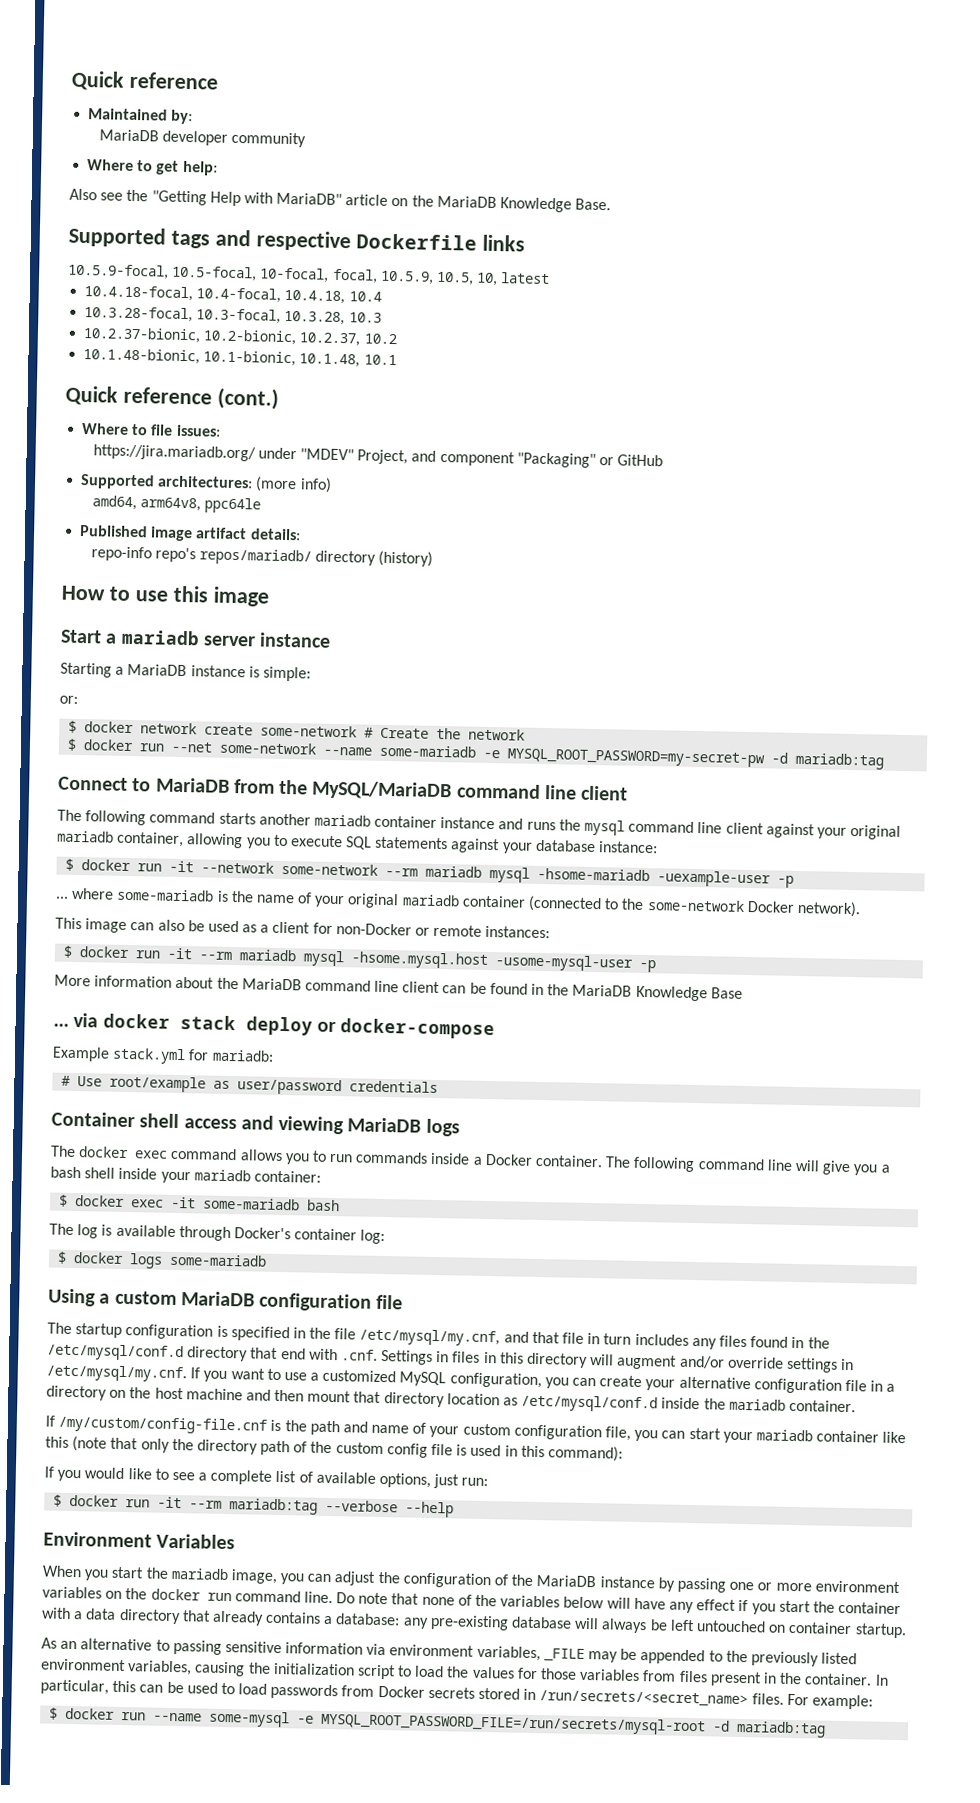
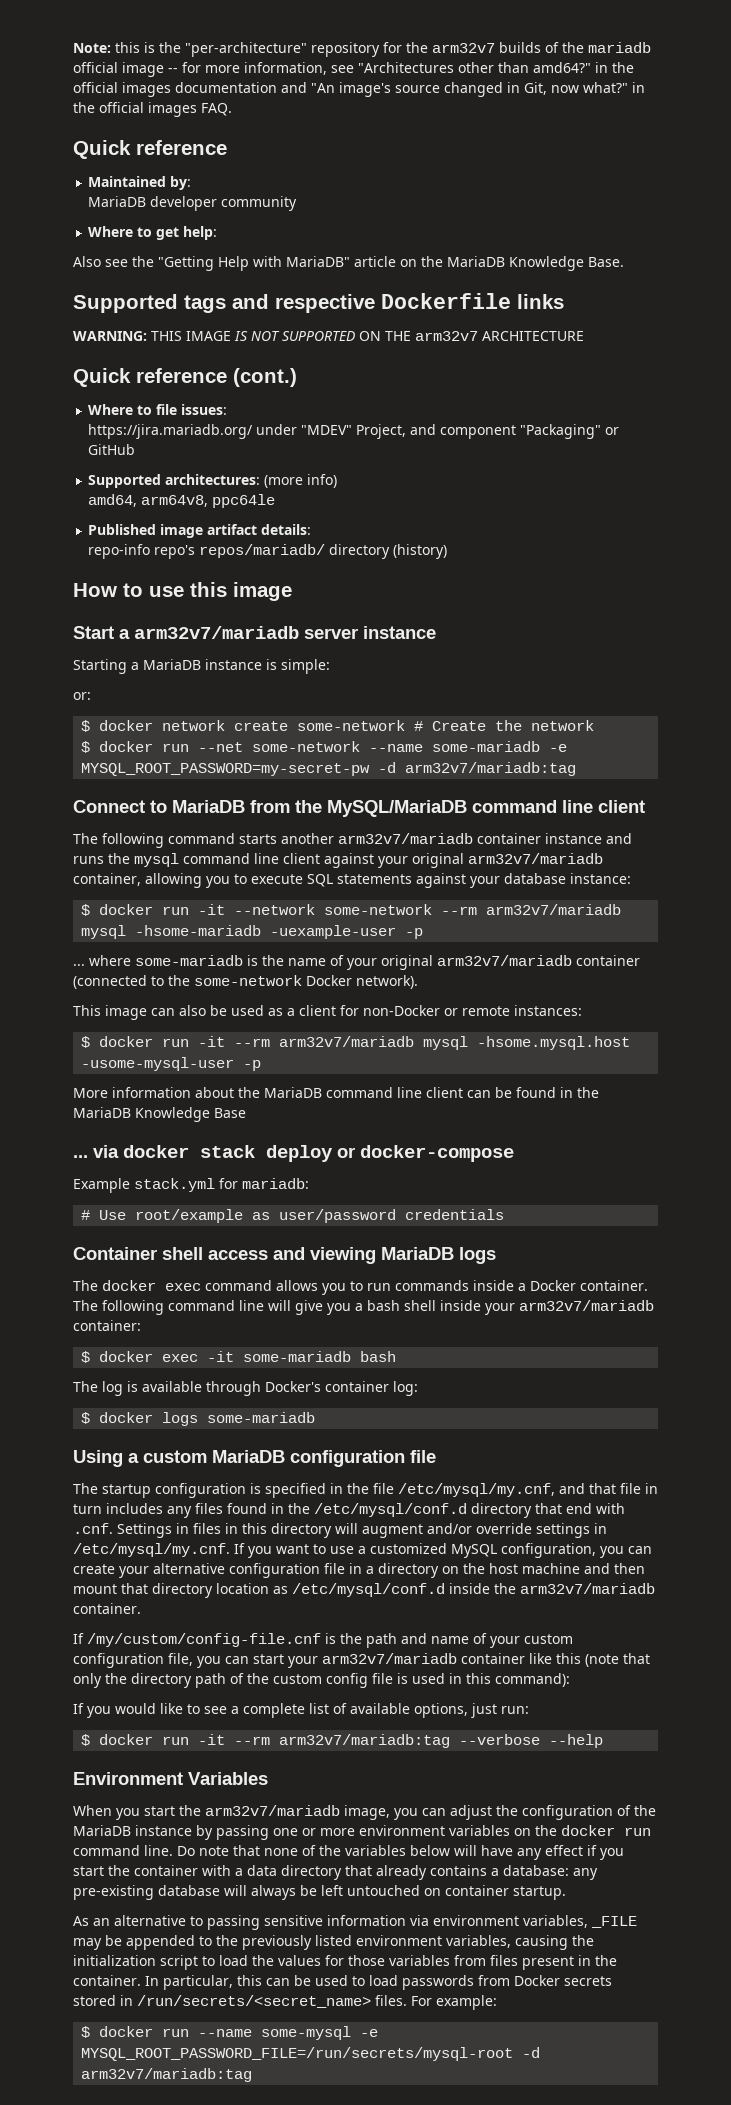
(71, 80) none -> [73,42,651,57] [73,62,634,77] [73,82,645,97] [73,102,232,117] Note: this is the "per-architecture" repository for the arm32v7 builds of the mariadb official image -- for more information, see "Architectures other than amd64?" in the official images documentation and "An image's source changed in Git, now what?" in the official images FAQ. //
[68,263,551,287] [84,285,382,305] [84,306,382,326] [83,327,397,347] [83,348,397,368] 10.5.9-focal, 10.5-focal, 10-focal, focal, 10.5.9, 10.5, 10, latest // 10.4.18-focal, 10.4-focal, 10.4.18, 10.4 // 10.3.28-focal, 10.3-focal, 10.3.28, 10.3 // 10.2.37-bionic, 10.2-bionic, 10.2.37, 10.2 // 10.1.48-bionic, 10.1-bionic, 10.1.48, 10.1 -> [73,331,584,341] WARNING: THIS IMAGE IS NOT SUPPORTED ON THE arm32v7 ARCHITECTURE
[120,629,200,646] mariadb -> [134,626,299,639] arm32v7/mariadb
[795,752,885,770] mariadb:tag -> [405,762,577,776] arm32v7/mariadb:tag
[313,814,371,827] mariadb -> [338,833,473,844] arm32v7/mariadb
[57,830,114,843] mariadb -> [468,853,603,864] arm32v7/mariadb
[425,865,483,878] mariadb -> [486,904,622,915] arm32v7/mariadb
[401,894,460,907] mariadb -> [437,955,572,966] arm32v7/mariadb
[239,949,298,962] mariadb -> [279,1036,415,1047] arm32v7/mariadb
[193,1169,251,1182] mariadb -> [519,1300,654,1311] arm32v7/mariadb
[728,1398,786,1411] mariadb -> [520,1583,655,1594] arm32v7/mariadb
[755,1429,813,1442] mariadb -> [322,1653,457,1664] arm32v7/mariadb
[229,1498,319,1515] mariadb:tag -> [279,1734,451,1748] arm32v7/mariadb:tag
[170,1567,229,1581] mariadb -> [205,1805,340,1816] arm32v7/mariadb
[736,1720,827,1738] mariadb:tag -> [81,2068,253,2082] arm32v7/mariadb:tag

